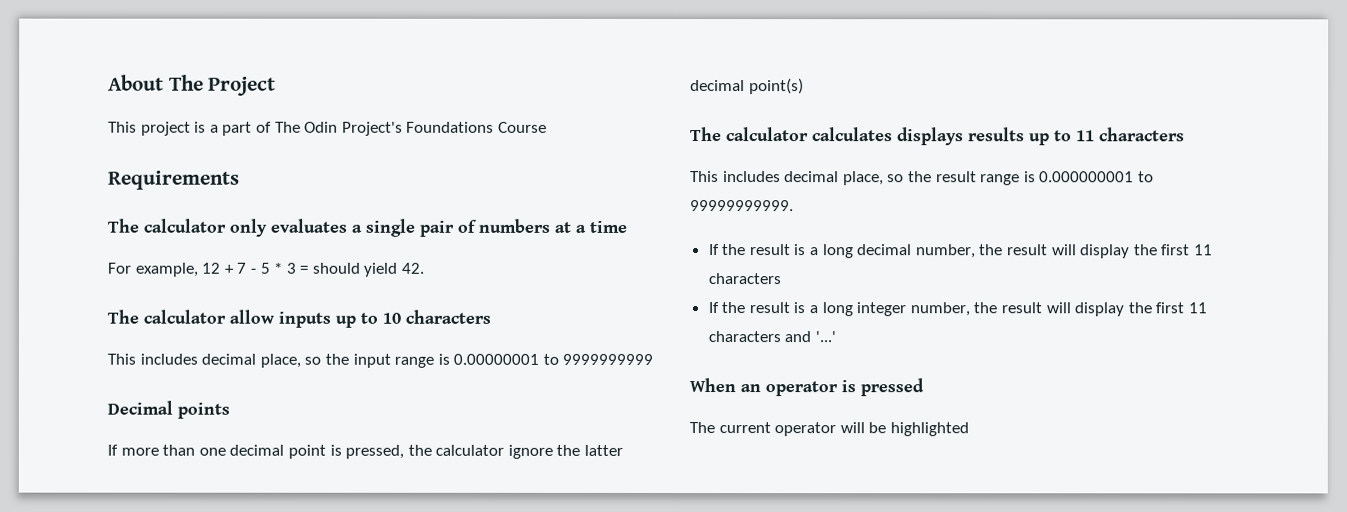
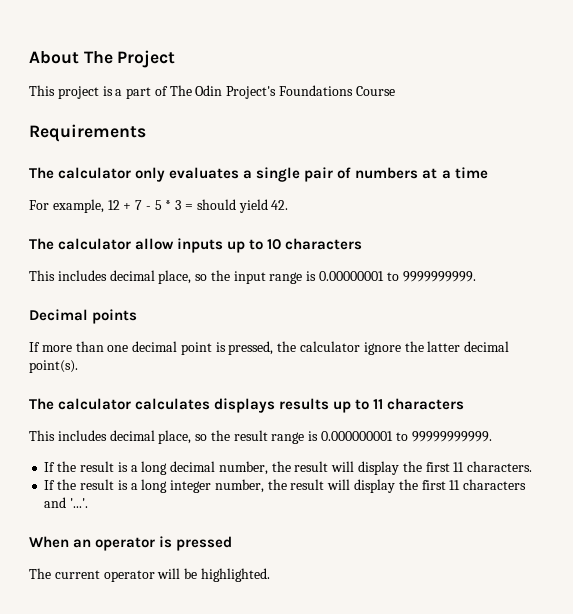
[562,353,654,365] 9999999999 -> [402,271,476,282] 9999999999.
[748,78,804,95] point(s) -> [29,360,78,373] point(s).
[707,273,781,285] characters -> [467,461,533,472] characters.
[814,331,836,343] '...' -> [70,498,89,508] '...'.
[889,422,969,437] highlighted -> [200,568,270,582] highlighted.

